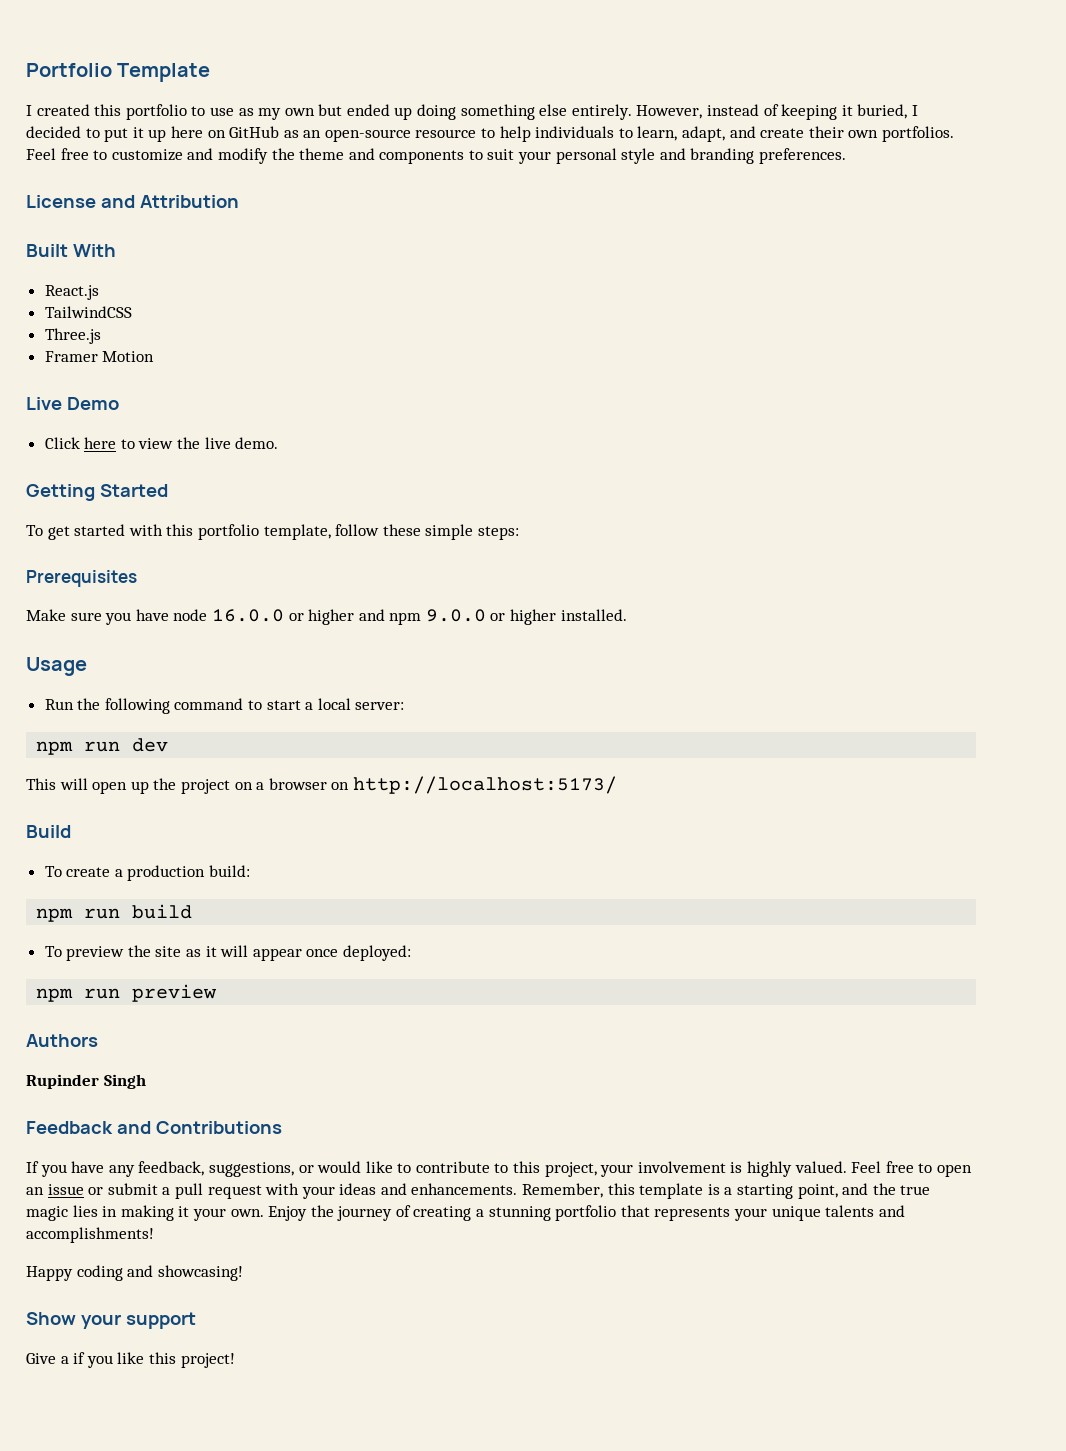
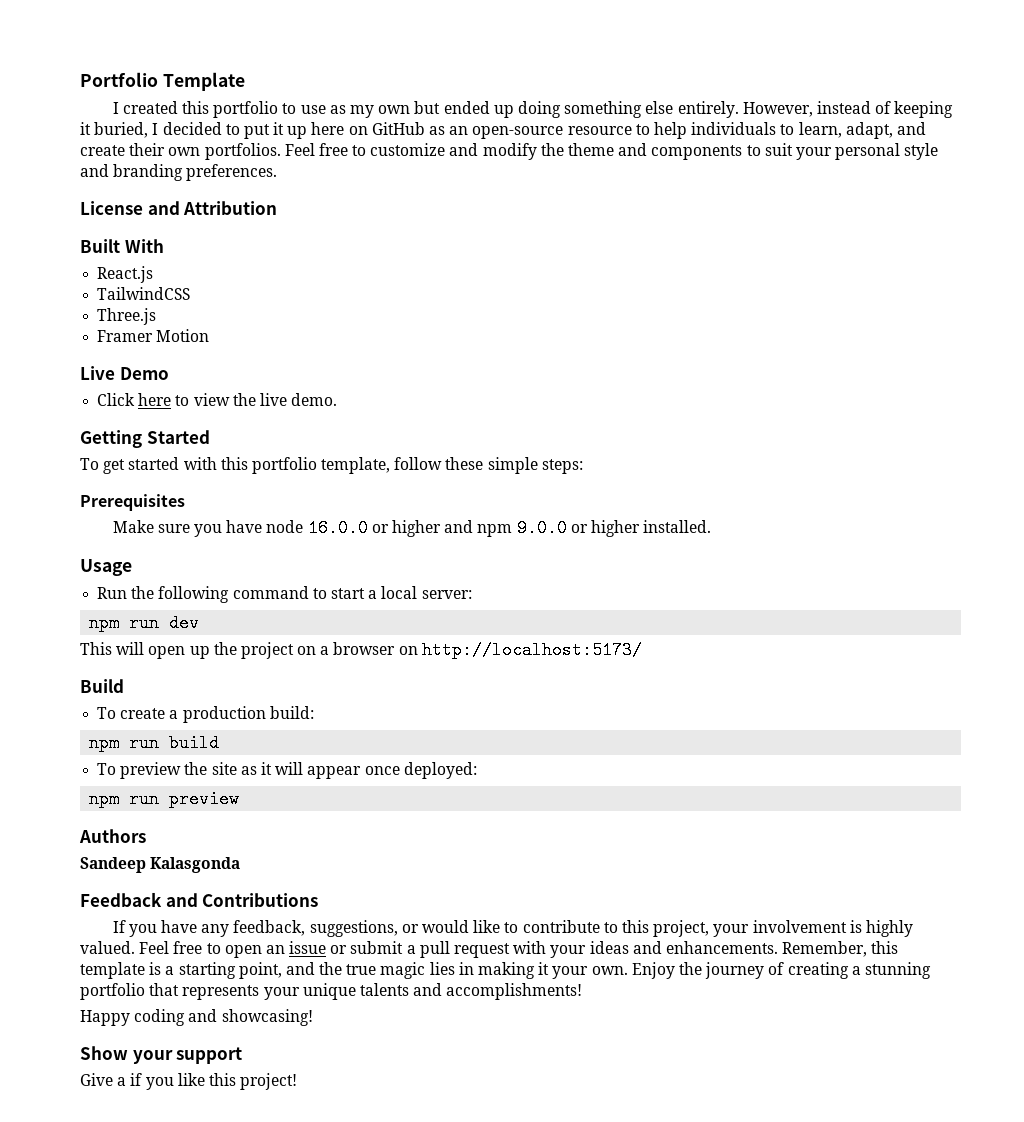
[26,1074,146,1089] Rupinder Singh -> [80,857,241,873] Sandeep Kalasgonda

